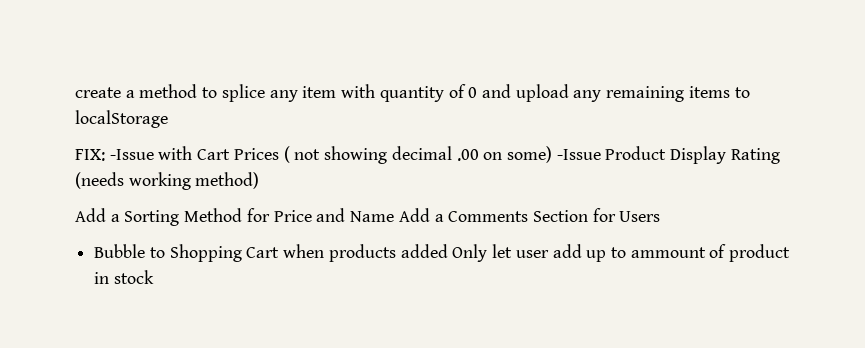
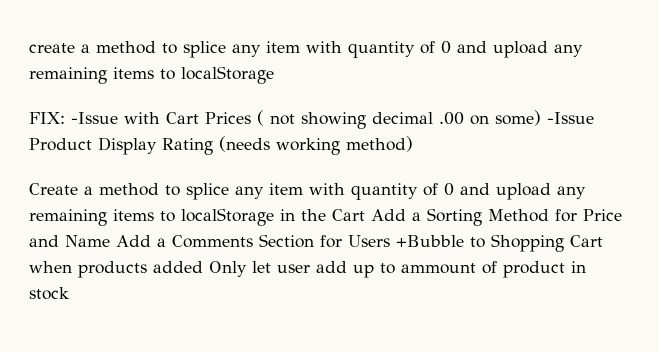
(260, 180) none -> [29,183,586,200] [29,208,365,226] Create a method to splice any item with quantity of 0 and upload any remaining items to localStorage in the Cart
[94,244,146,258] // Bubble -> [396,235,464,247] +Bubble

